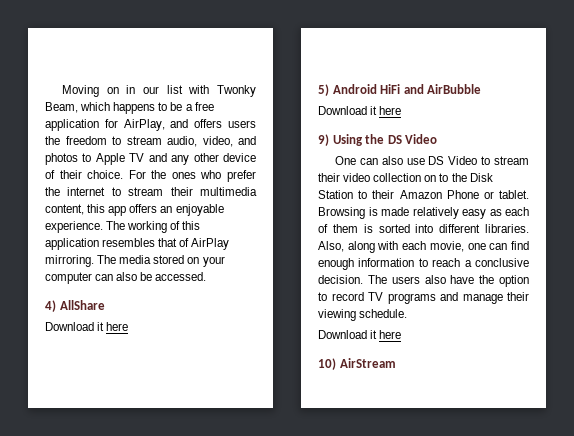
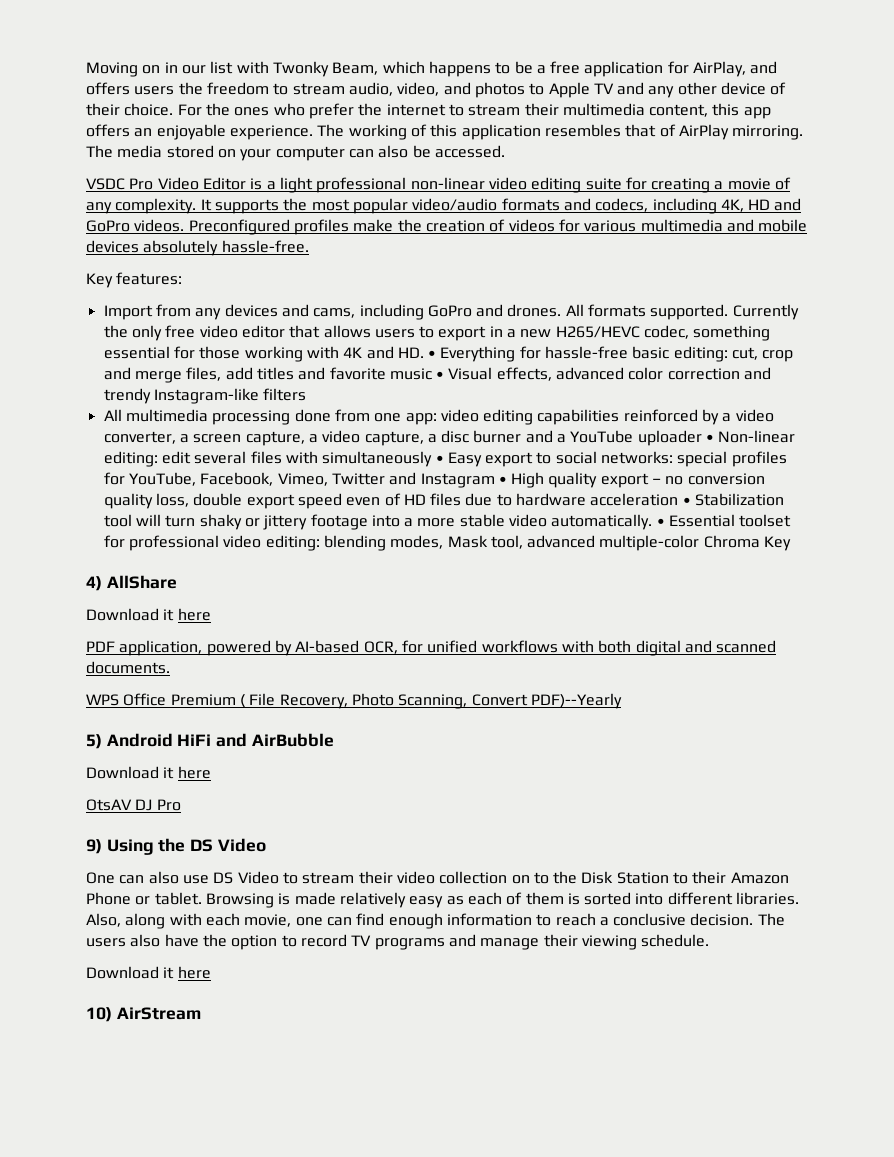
(207, 276) none -> [86,177,792,193] [86,198,802,214] [86,219,808,235] [86,240,309,256] [86,272,183,288] [103,304,799,320] [103,325,771,341] [103,346,794,362] [103,367,772,383] [103,388,307,404] [103,409,774,425] [103,430,796,446] [103,451,787,467] [103,472,765,488] [103,493,785,509] [103,514,792,530] [103,535,792,551] // VSDC Pro Video Editor is a light professional non-linear video editing suite for creating a movie of any complexity. It supports the most popular video/audio formats and codecs, including 4K, HD and GoPro videos. Preconfigured profiles make the creation of videos for various multimedia and mobile devices absolutely hassle-free. // Key features: // Import from any devices and cams, including GoPro and drones. All formats supported. Сurrently the only free video editor that allows users to export in a new H265/HEVC codec, something essential for those working with 4K and HD. • Everything for hassle-free basic editing: cut, crop and merge files, add titles and favorite music • Visual effects, advanced color correction and trendy Instagram-like filters // All multimedia processing done from one app: video editing capabilities reinforced by a video converter, a screen capture, a video capture, a disc burner and a YouTube uploader • Non-linear editing: edit several files with simultaneously • Easy export to social networks: special profiles for YouTube, Facebook, Vimeo, Twitter and Instagram • High quality export – no conversion quality loss, double export speed even of HD files due to hardware acceleration • Stabilization tool will turn shaky or jittery footage into a more stable video automatically. • Essential toolset for professional video editing: blending modes, Mask tool, advanced multiple-color Chroma Key
(129, 326) none -> [86,640,777,656] [86,661,170,674] [86,693,622,709] // PDF application, powered by AI-based OCR, for unified workflows with both digital and scanned documents. // WPS Office Premium ( File Recovery, Photo Scanning, Convert PDF)--Yearly
(402, 110) none -> [86,799,181,811] // OtsAV DJ Pro

